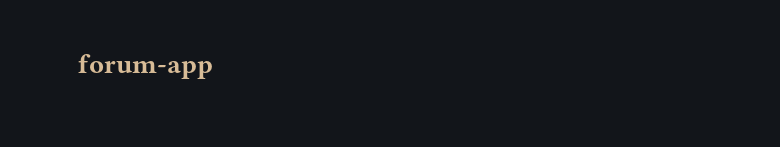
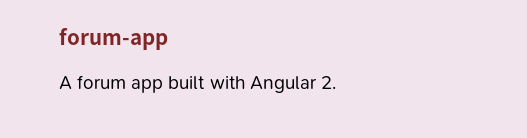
(213, 66) none -> [59,75,336,93] // A forum app built with Angular 2.

